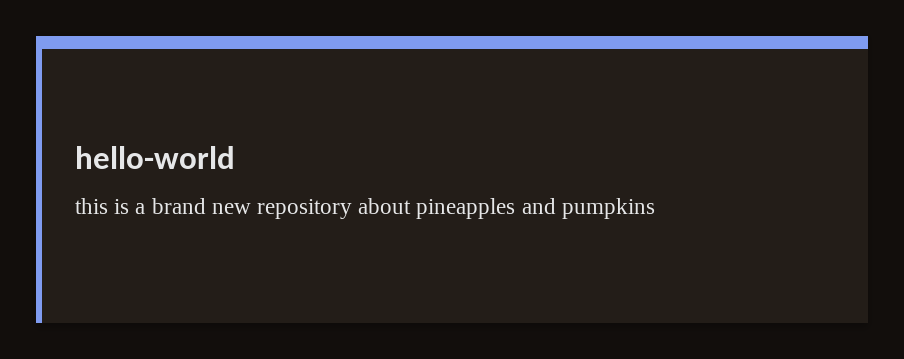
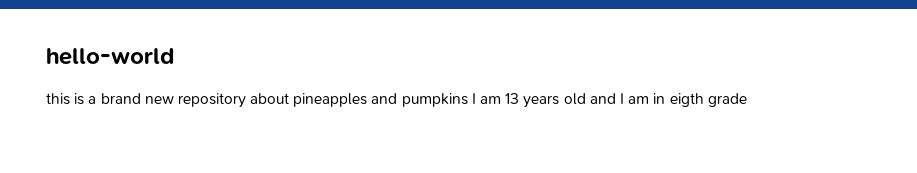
(655, 208) none -> [471,93,747,108] I am 13 years old and I am in eigth grade

